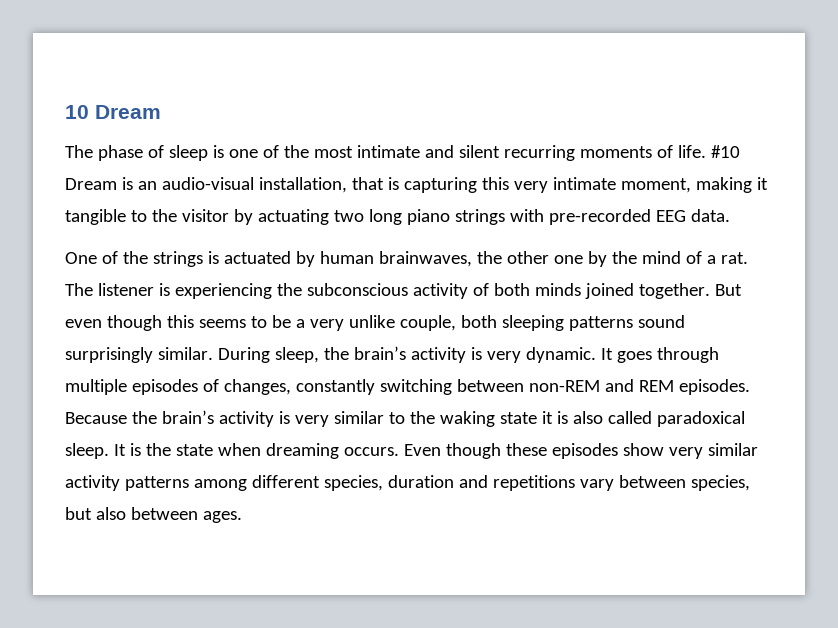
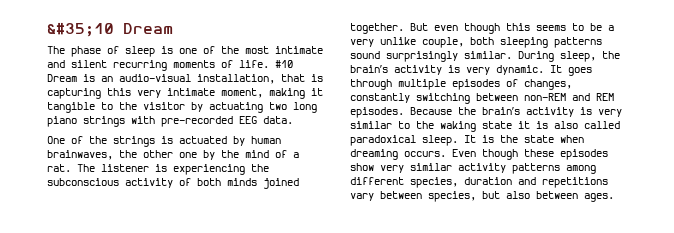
[65,105,89,119] 10 -> [47,22,114,37] &#35;10

